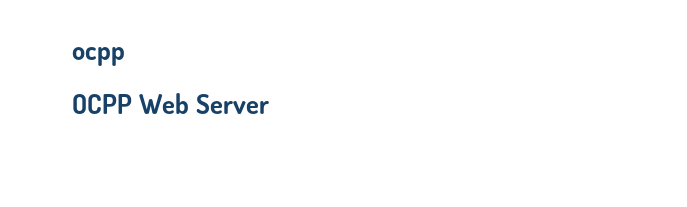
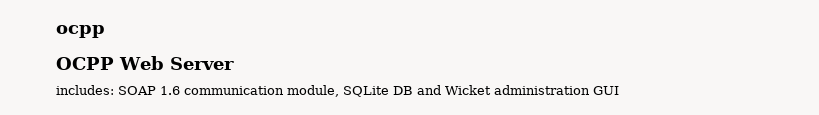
(270, 104) none -> [56,85,619,97] // includes: SOAP 1.6 communication module, SQLite DB and Wicket administration GUI

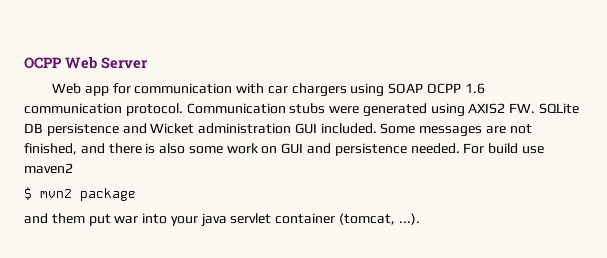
[56,25,105,38] ocpp // -> (24, 63) none
[56,85,339,97] includes: SOAP 1.6 communication module, -> [51,83,485,97] [24,103,536,117] Web app for communication with car chargers using SOAP OCPP 1.6 communication protocol. Communication stubs were generated using AXIS2 FW.
(413, 90) none -> [46,123,119,136] persistence
(619, 90) none -> [320,123,532,137] [24,143,544,156] [24,163,73,174] [24,187,136,201] [24,213,420,227] included. Some messages are not finished, and there is also some work on GUI and persistence needed. For build use maven2 // $ mvn2 package // and them put war into your java servlet container (tomcat, ...).

